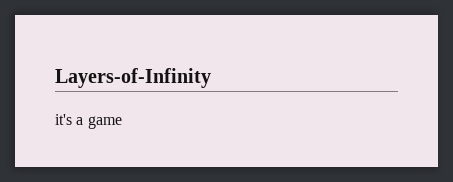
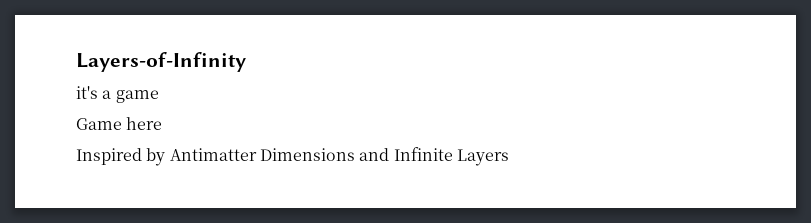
(122, 122) none -> [76,117,163,130] [76,147,509,166] // Game here // Inspired by Antimatter Dimensions and Infinite Layers

